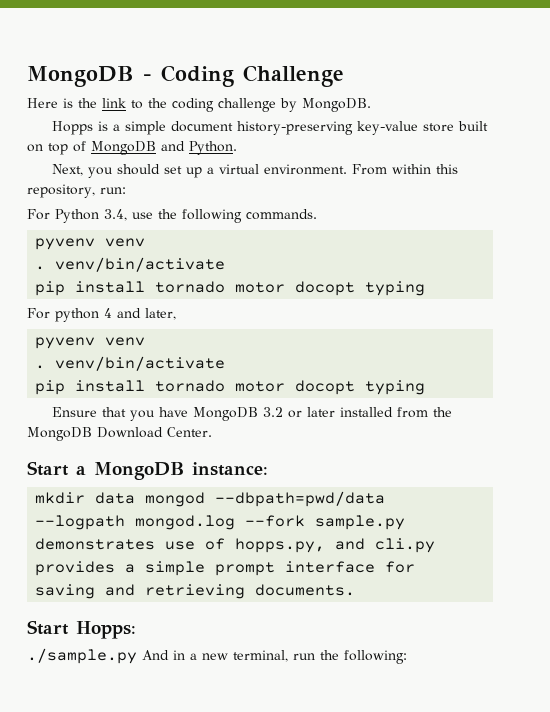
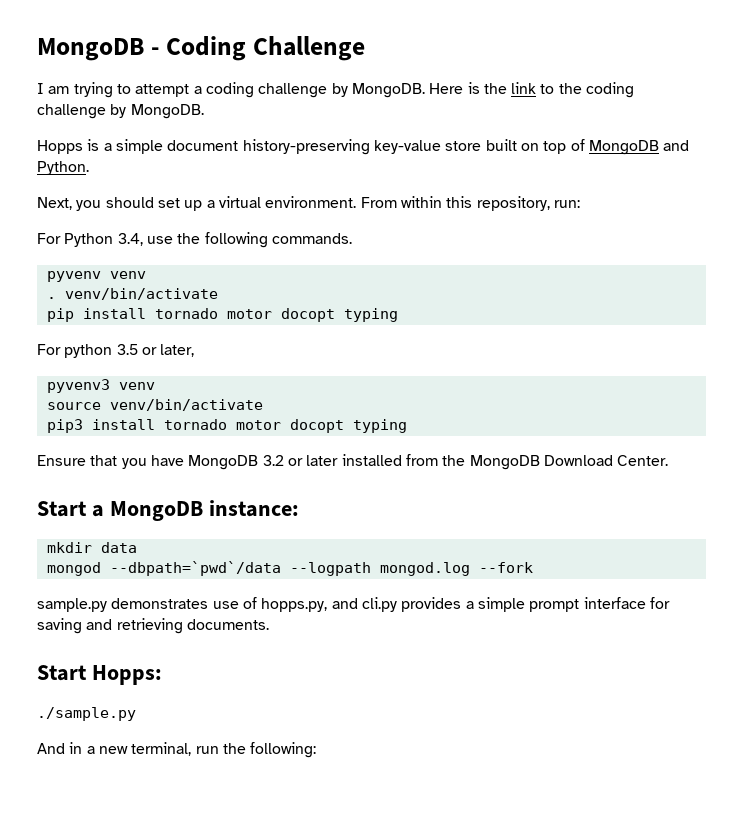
(344, 76) none -> [37,82,425,98] I am trying to attempt a coding challenge by MongoDB.
[104,308,141,318] 4 and -> [116,344,157,355] 3.5 or
[35,337,146,349] [35,356,226,371] [35,380,66,395] pyvenv venv // . venv/bin/activate // pip -> [46,379,155,393] [46,399,263,411] [46,419,83,433] pyvenv3 venv // source venv/bin/activate // pip3
[145,491,386,507] mongod --dbpath=pwd/data -> [46,561,281,576] // mongod --dbpath=`pwd`/data
(306, 521) none -> (533, 567) //
(137, 656) none -> (136, 714) //

